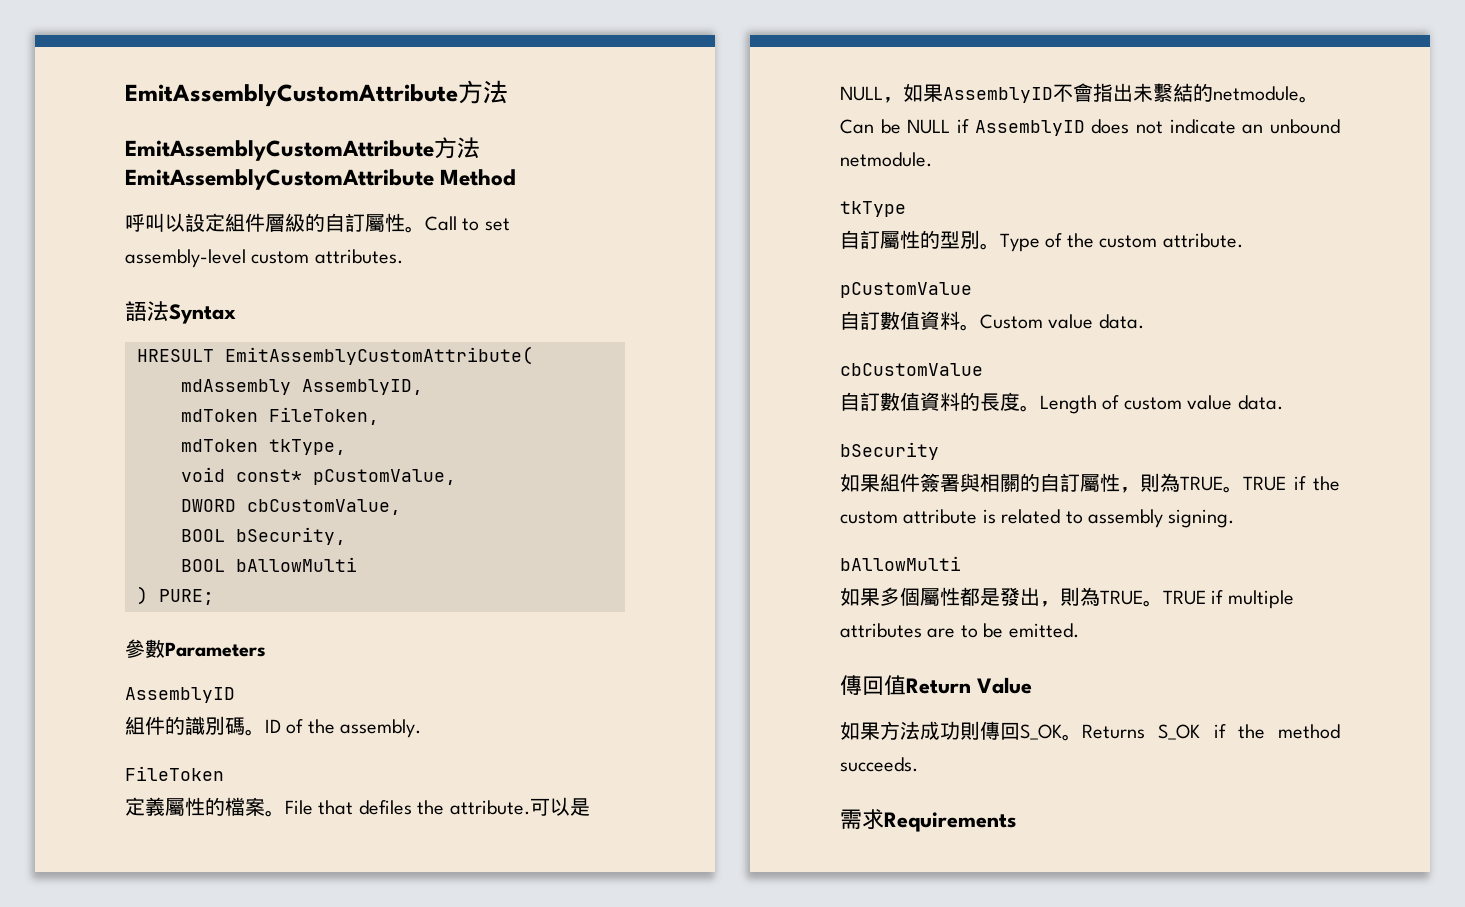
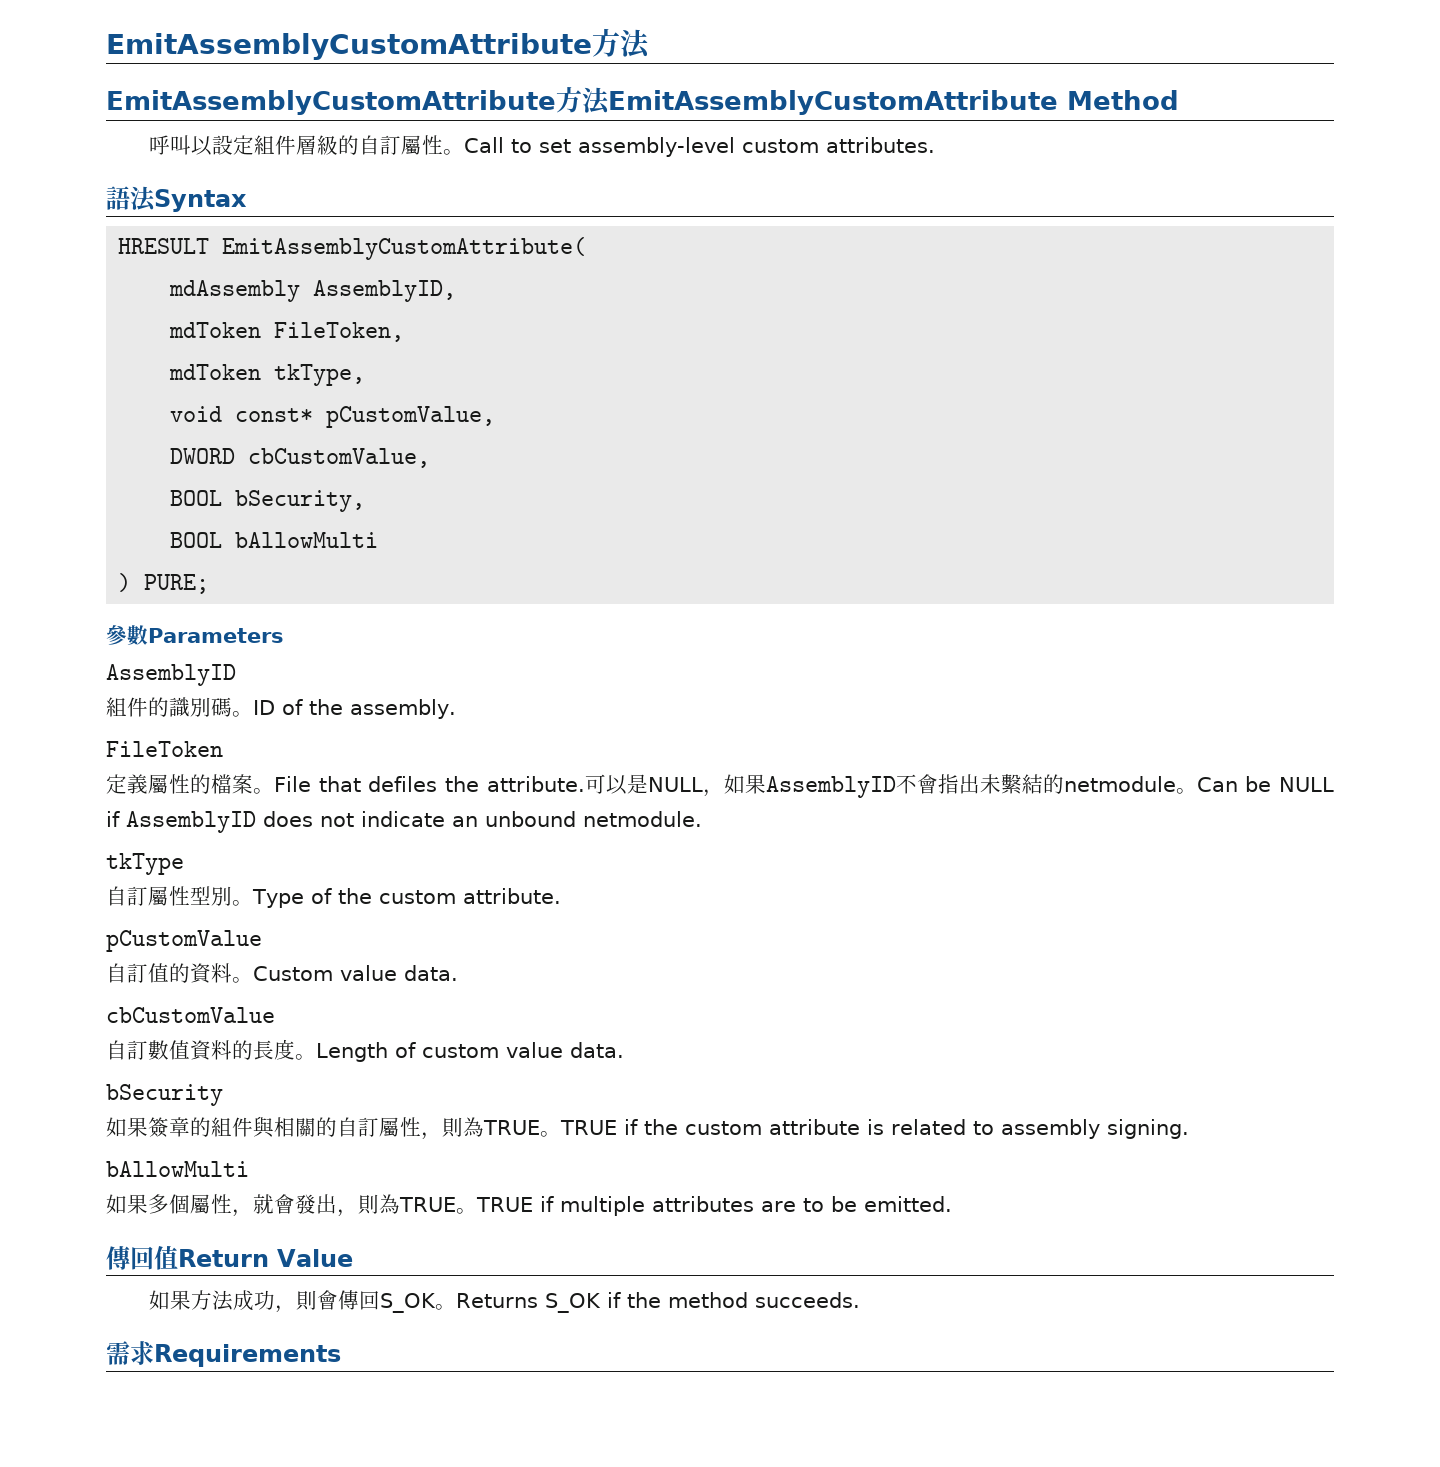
[920,230,940,249] 的 -> (190, 896) none
[880,311,920,330] 數值 -> [148,963,190,983] 值的
[880,473,960,492] 組件簽署 -> [148,1117,253,1138] 簽章的組件
[960,587,1000,606] 都是 -> [232,1194,295,1217] ，就會
[960,721,980,740] 則 -> [274,1290,338,1313] ，則會

